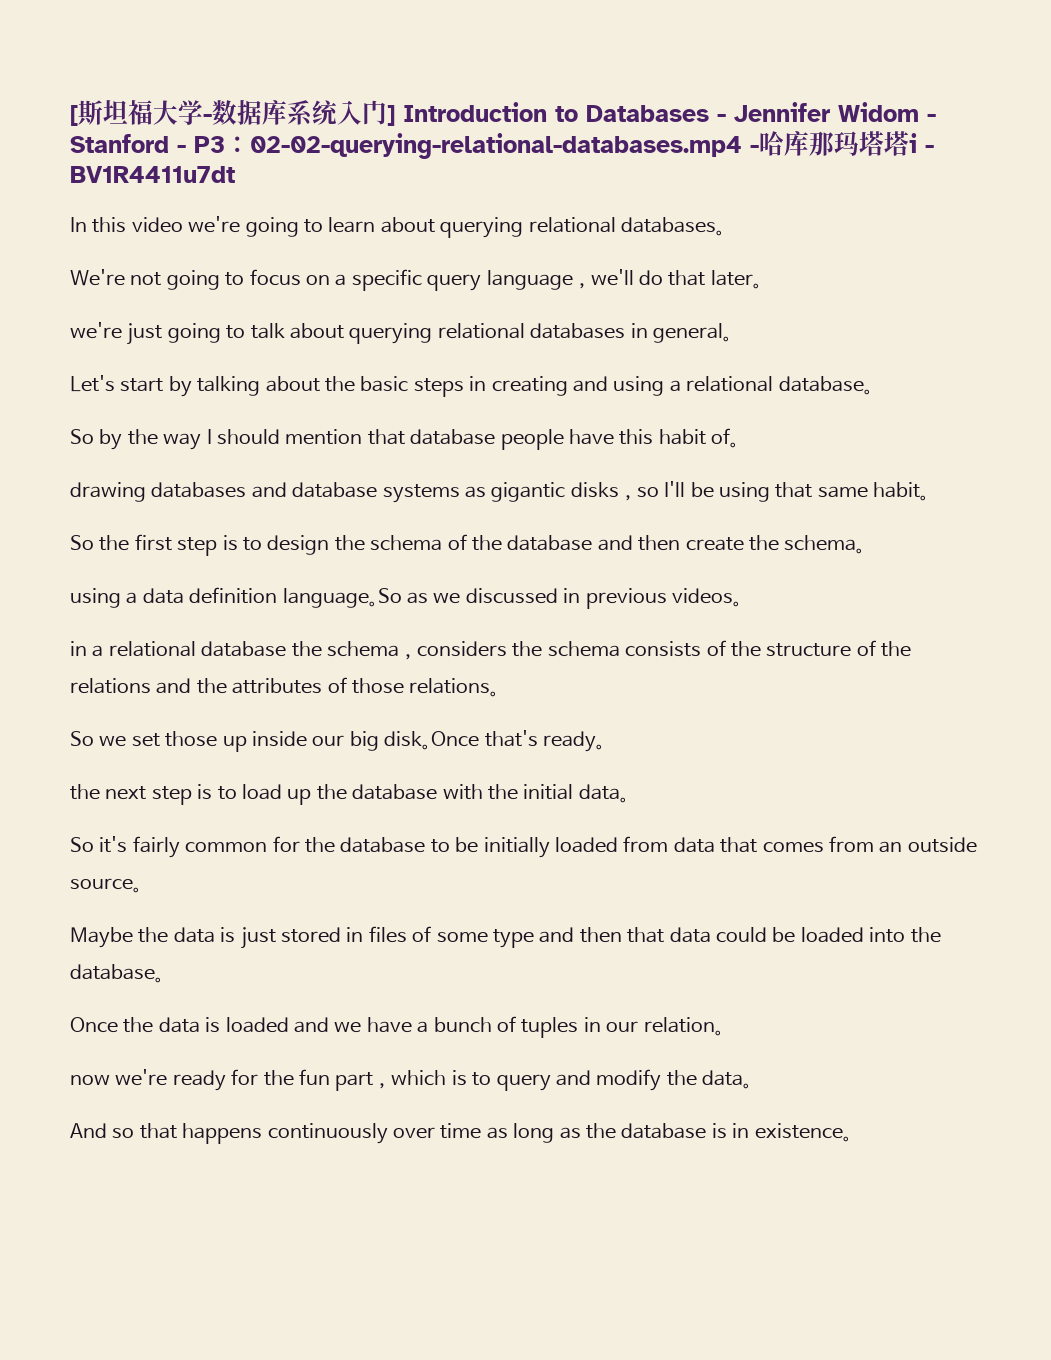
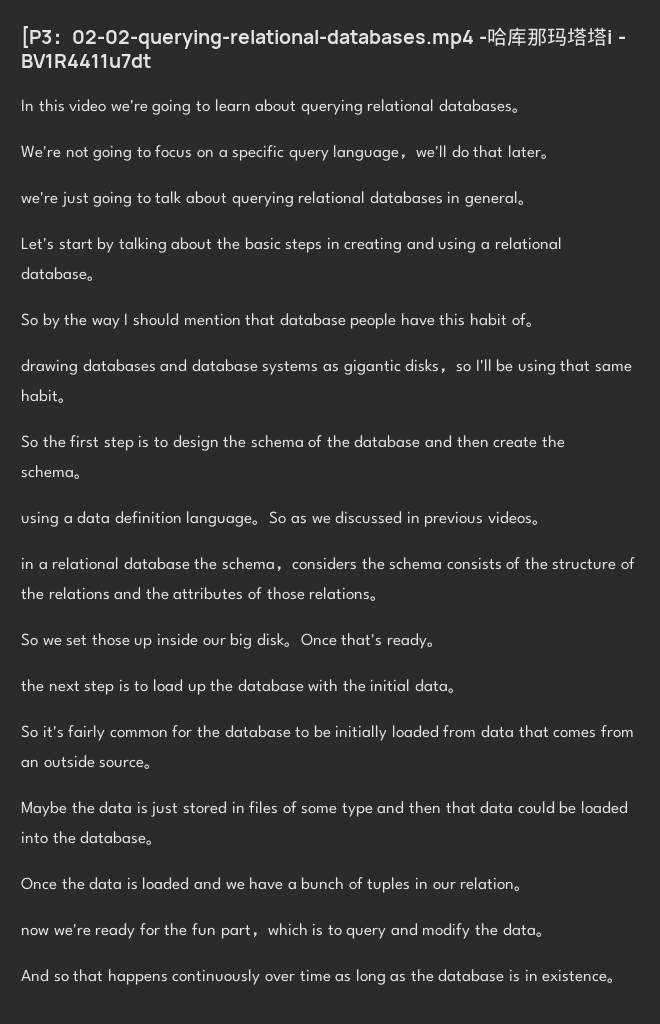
[70,99,936,126] [70,134,225,153] [斯坦福大学-数据库系统入门] Introduction to Databases - Jennifer Widom - Stanford - P3 -> [21,26,52,48] [P3

